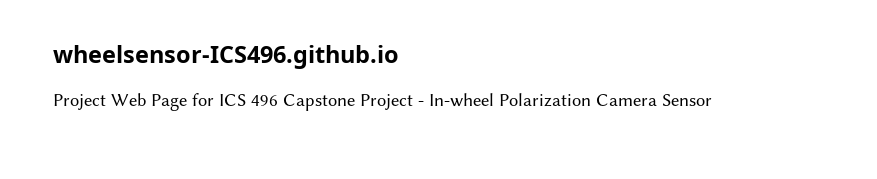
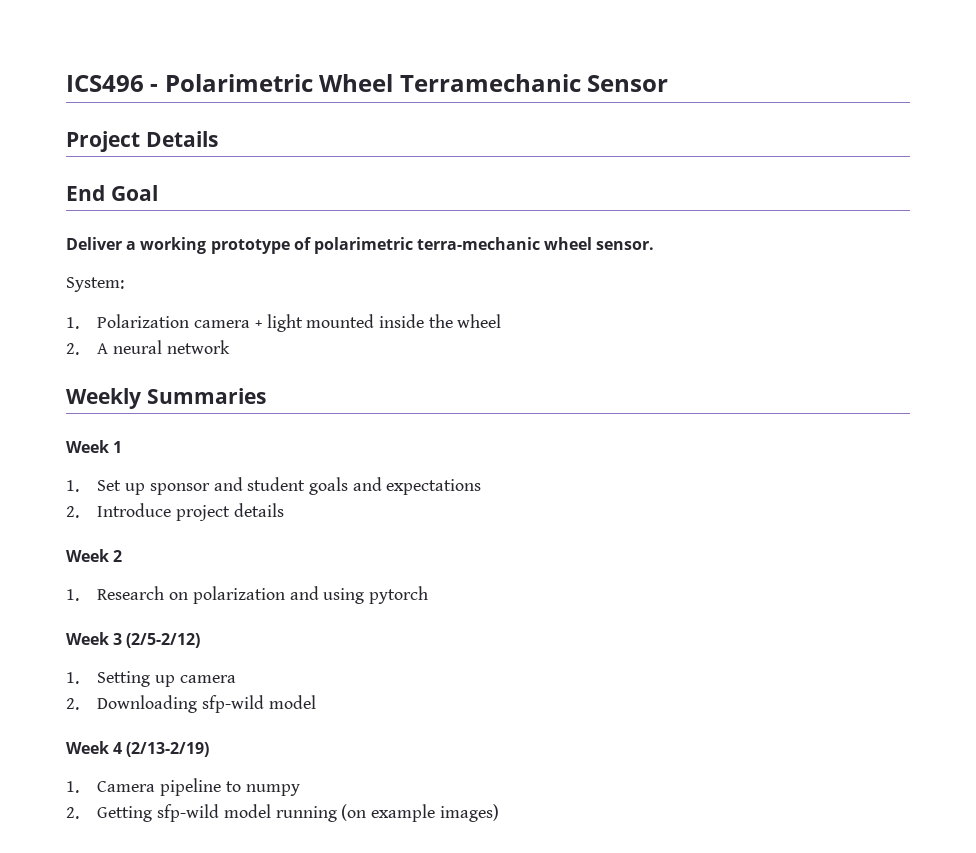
[53,45,399,69] [53,93,712,111] wheelsensor-ICS496.github.io // Project Web Page for ICS 496 Capstone Project - In-wheel Polarization Camera Sensor -> [66,74,669,92] [66,131,218,152] [66,185,158,201] [66,237,655,254] [66,277,124,292] [66,314,502,332] [66,340,230,355] [66,388,266,409] [66,440,123,453] [66,477,482,495] [66,503,284,521] [66,549,123,562] [66,586,428,604] [66,632,201,648] [66,671,236,687] [66,695,316,713] [66,741,210,757] [66,778,300,796] [66,804,499,822] ICS496 - Polarimetric Wheel Terramechanic Sensor // Project Details // End Goal // Deliver a working prototype of polarimetric terra-mechanic wheel sensor. // System: // 1. Polarization camera + light mounted inside the wheel // 2. A neural network // Weekly Summaries // Week 1 // 1. Set up sponsor and student goals and expectations // 2. Introduce project details // Week 2 // 1. Research on polarization and using pytorch // Week 3 (2/5-2/12) // 1. Setting up camera // 2. Downloading sfp-wild model // Week 4 (2/13-2/19) // 1. Camera pipeline to numpy // 2. Getting sfp-wild model running (on example images)

